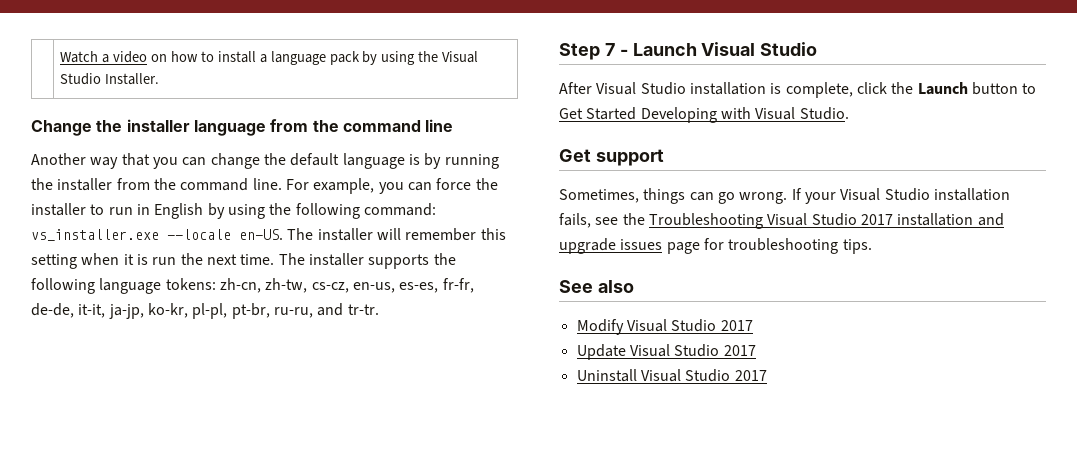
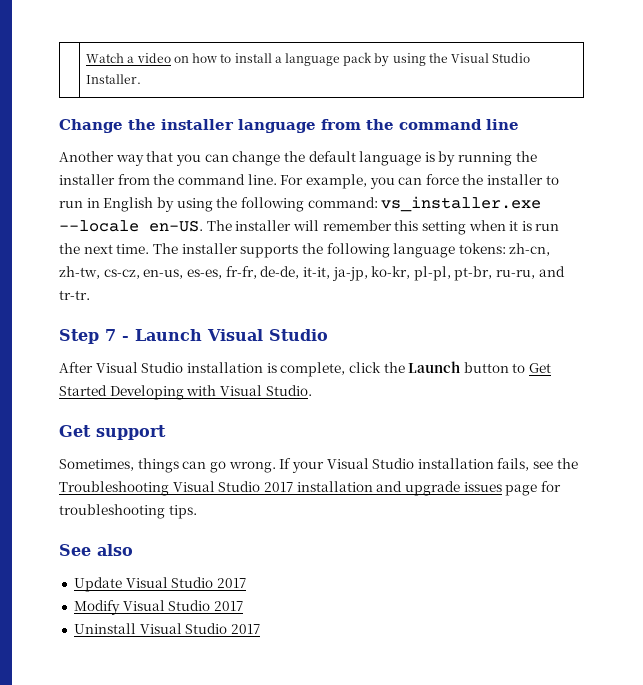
[576,319,753,335] [576,344,626,360] Modify Visual Studio 2017 // Update -> [73,577,246,592] [73,600,120,615] Update Visual Studio 2017 // Modify

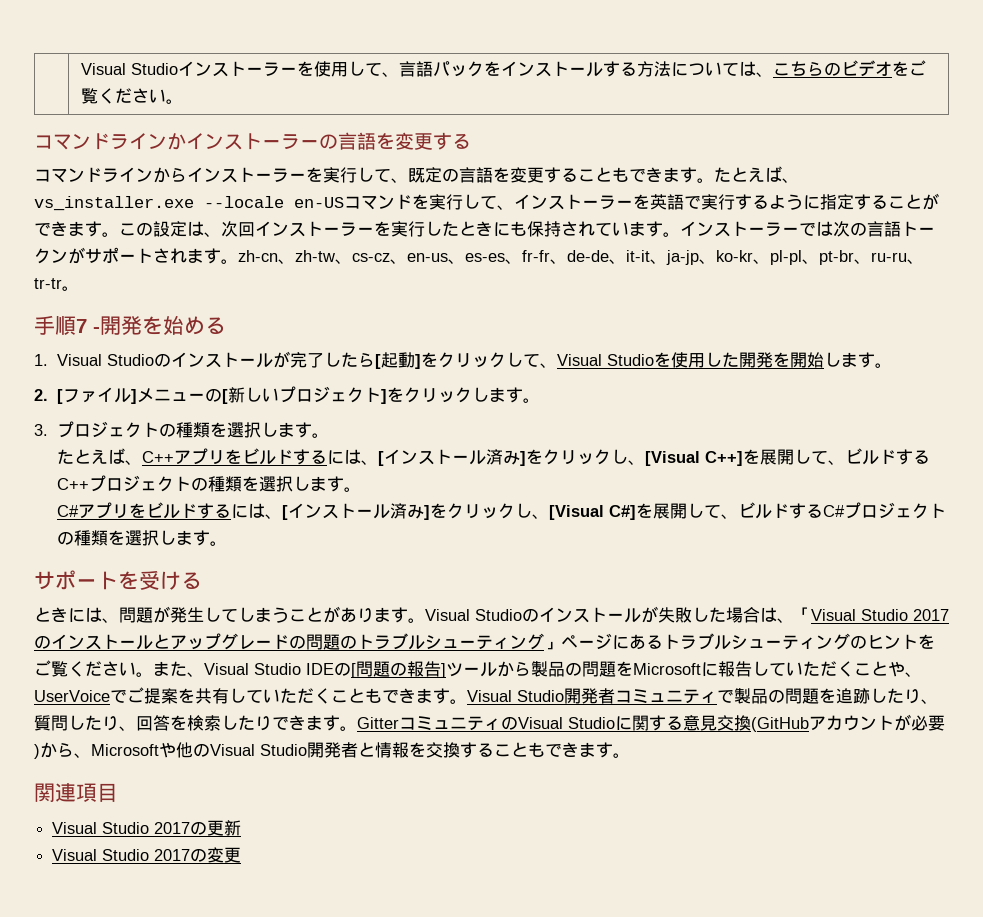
[86,52,531,67] [86,74,142,84] [59,119,519,133] [59,151,537,166] [59,174,559,189] [59,196,542,212] [59,220,560,235] [59,243,551,258] [59,266,565,281] [59,290,90,300] [59,329,328,344] [59,361,552,377] [59,385,312,400] [59,425,166,440] [59,458,578,473] [59,481,561,496] [59,504,197,519] [59,544,133,556] [73,577,246,592] [73,600,243,615] [73,623,260,634] | Watch a video on how to install a language pack by using the Visual Studio Installer. // Change the installer language from the command line // Another way that you can change the default language is by running the installer from the command line. For example, you can force the installer to run in English by using the following command: vs_installer.exe --locale en-US. The installer will remember this setting when it is run the next time. The installer supports the following language tokens: zh-cn, zh-tw, cs-cz, en-us, es-es, fr-fr, de-de, it-it, ja-jp, ko-kr, pl-pl, pt-br, ru-ru, and tr-tr. // Step 7 - Launch Visual Studio // After Visual Studio installation is complete, click the Launch button to Get Started Developing with Visual Studio. // Get support // Sometimes, things can go wrong. If your Visual Studio installation fails, see the Troubleshooting Visual Studio 2017 installation and upgrade issues page for troubleshooting tips. // See also // Update Visual Studio 2017 // Modify Visual Studio 2017 // Uninstall Visual Studio 2017 -> [81,60,927,77] [81,88,184,104] [34,132,471,150] [34,166,799,183] [34,193,939,211] [34,221,935,237] [34,247,924,265] [34,278,79,291] [34,315,226,335] [34,351,892,369] [34,386,540,404] [34,421,329,438] [56,448,930,466] [56,475,361,492] [56,502,946,520] [56,530,227,546] [34,570,202,590] [34,606,949,623] [34,633,935,650] [34,660,922,678] [34,687,938,704] [34,714,945,732] [34,742,630,759] [34,783,118,802] [52,820,242,836] [52,847,242,863] | Visual Studioインストーラーを使用して、言語パックをインストールする方法については、こちらのビデオをご覧ください。 // コマンドラインかインストーラーの言語を変更する // コマンドラインからインストーラーを実行して、既定の言語を変更することもできます。たとえば、vs_installer.exe --locale en-USコマンドを実行して、インストーラーを英語で実行するように指定することができます。この設定は、次回インストーラーを実行したときにも保持されています。インストーラーでは次の言語トークンがサポートされます。zh-cn、zh-tw、cs-cz、en-us、es-es、fr-fr、de-de、it-it、ja-jp、ko-kr、pl-pl、pt-br、ru-ru、tr-tr。 // 手順7 -開発を始める // 1. Visual Studioのインストールが完了したら[起動]をクリックして、Visual Studioを使用した開発を開始します。 // 2. [ファイル]メニューの[新しいプロジェクト]をクリックします。 // 3.プロジェクトの種類を選択します。 // たとえば、C++アプリをビルドするには、[インストール済み]をクリックし、[Visual C++]を展開して、ビルドするC++プロジェクトの種類を選択します。 // C#アプリをビルドするには、[インストール済み]をクリックし、[Visual C#]を展開して、ビルドするC#プロジェクトの種類を選択します。 // サポートを受ける // ときには、問題が発生してしまうことがあります。Visual Studioのインストールが失敗した場合は、「Visual Studio 2017のインストールとアップグレードの問題のトラブルシューティング」ページにあるトラブルシューティングのヒントをご覧ください。また、Visual Studio IDEの[問題の報告]ツールから製品の問題をMicrosoftに報告していただくことや、UserVoiceでご提案を共有していただくこともできます。Visual Studio開発者コミュニティで製品の問題を追跡したり、質問したり、回答を検索したりできます。GitterコミュニティのVisual Studioに関する意見交換(GitHubアカウントが必要)から、Microsoftや他のVisual Studio開発者と情報を交換することもできます。 // 関連項目 // Visual Studio 2017の更新 // Visual Studio 2017の変更

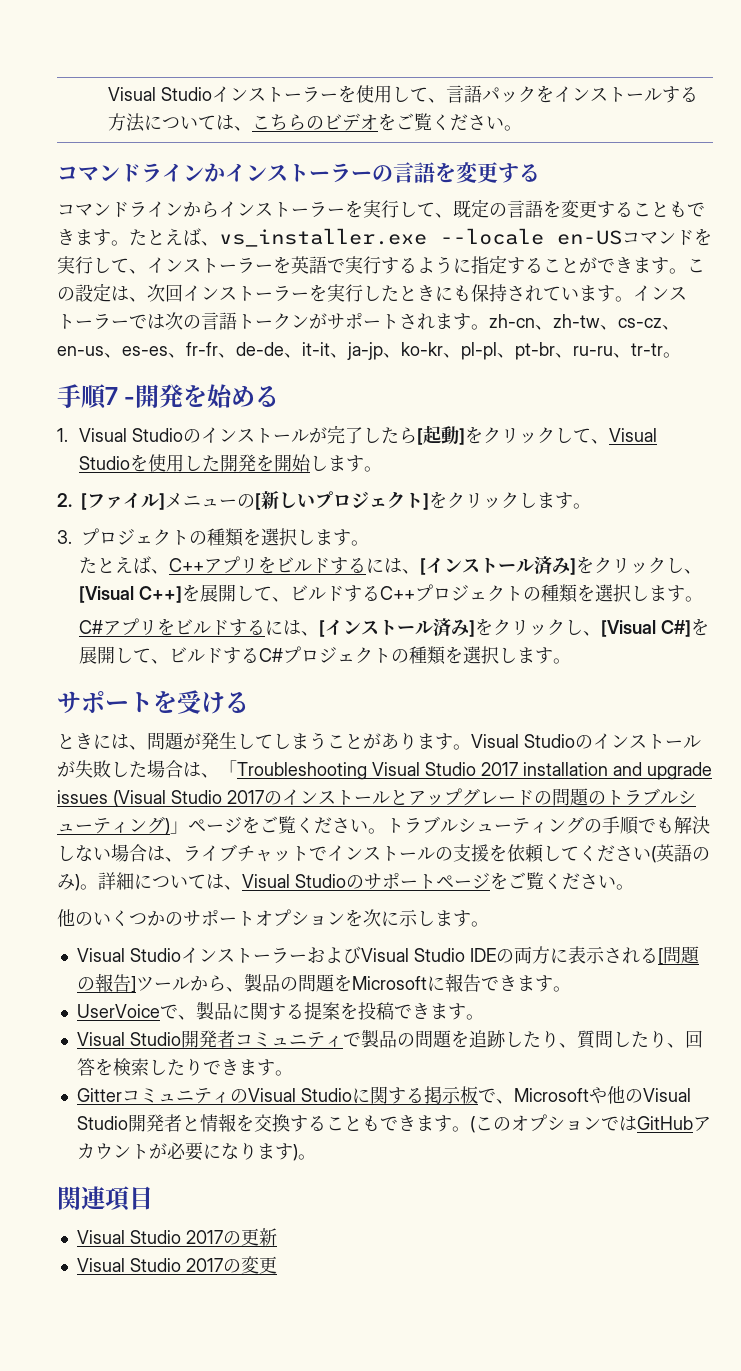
[811,609,949,621] Visual Studio 2017 -> [237,762,712,780] [57,790,264,807] Troubleshooting Visual Studio 2017 installation and upgrade issues (Visual Studio 2017
(544, 641) none -> [165,818,170,835] )
[612,634,663,650] にある -> [242,816,386,834] をご覧ください。
[867,634,935,649] [34,660,351,677] ヒントをご覧ください。また、Visual Studio IDEの -> [602,816,710,835] [57,844,710,863] [57,872,634,891] [57,909,489,927] [76,946,658,964] 手順でも解決しない場合は、ライブチャットでインストールの支援を依頼してください(英語のみ)。詳細については、Visual Studioのサポートページをご覧ください。 // 他のいくつかのサポートオプションを次に示します。 // Visual StudioインストーラーおよびVisual Studio IDEの両方に表示される
(531, 669) none -> [225,987,244,992] 、
[752,661,922,677] [34,687,467,704] していただくことや、UserVoiceでご提案を共有していただくこともできます。 -> [480,975,571,992] [76,1001,484,1020] できます。 // UserVoiceで、製品に関する提案を投稿できます。 //
(357, 728) none -> (293, 1073) //
[683,714,945,732] [34,742,74,759] 意見交換(GitHubアカウントが必要)から -> [423,1086,496,1104] 掲示板で
(630, 755) none -> [469,1114,711,1133] [76,1142,316,1161] (このオプションではGitHubアカウントが必要になります)。

